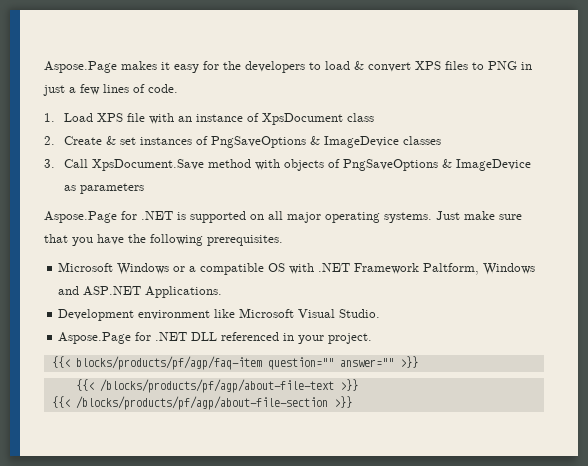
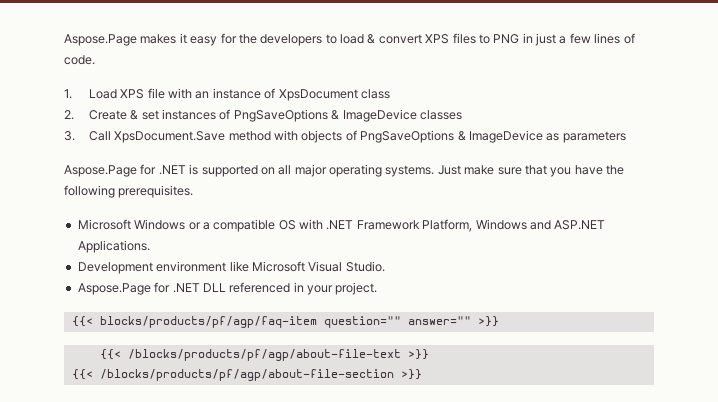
[423,263,480,275] Paltform, -> [422,219,473,232] Platform,

